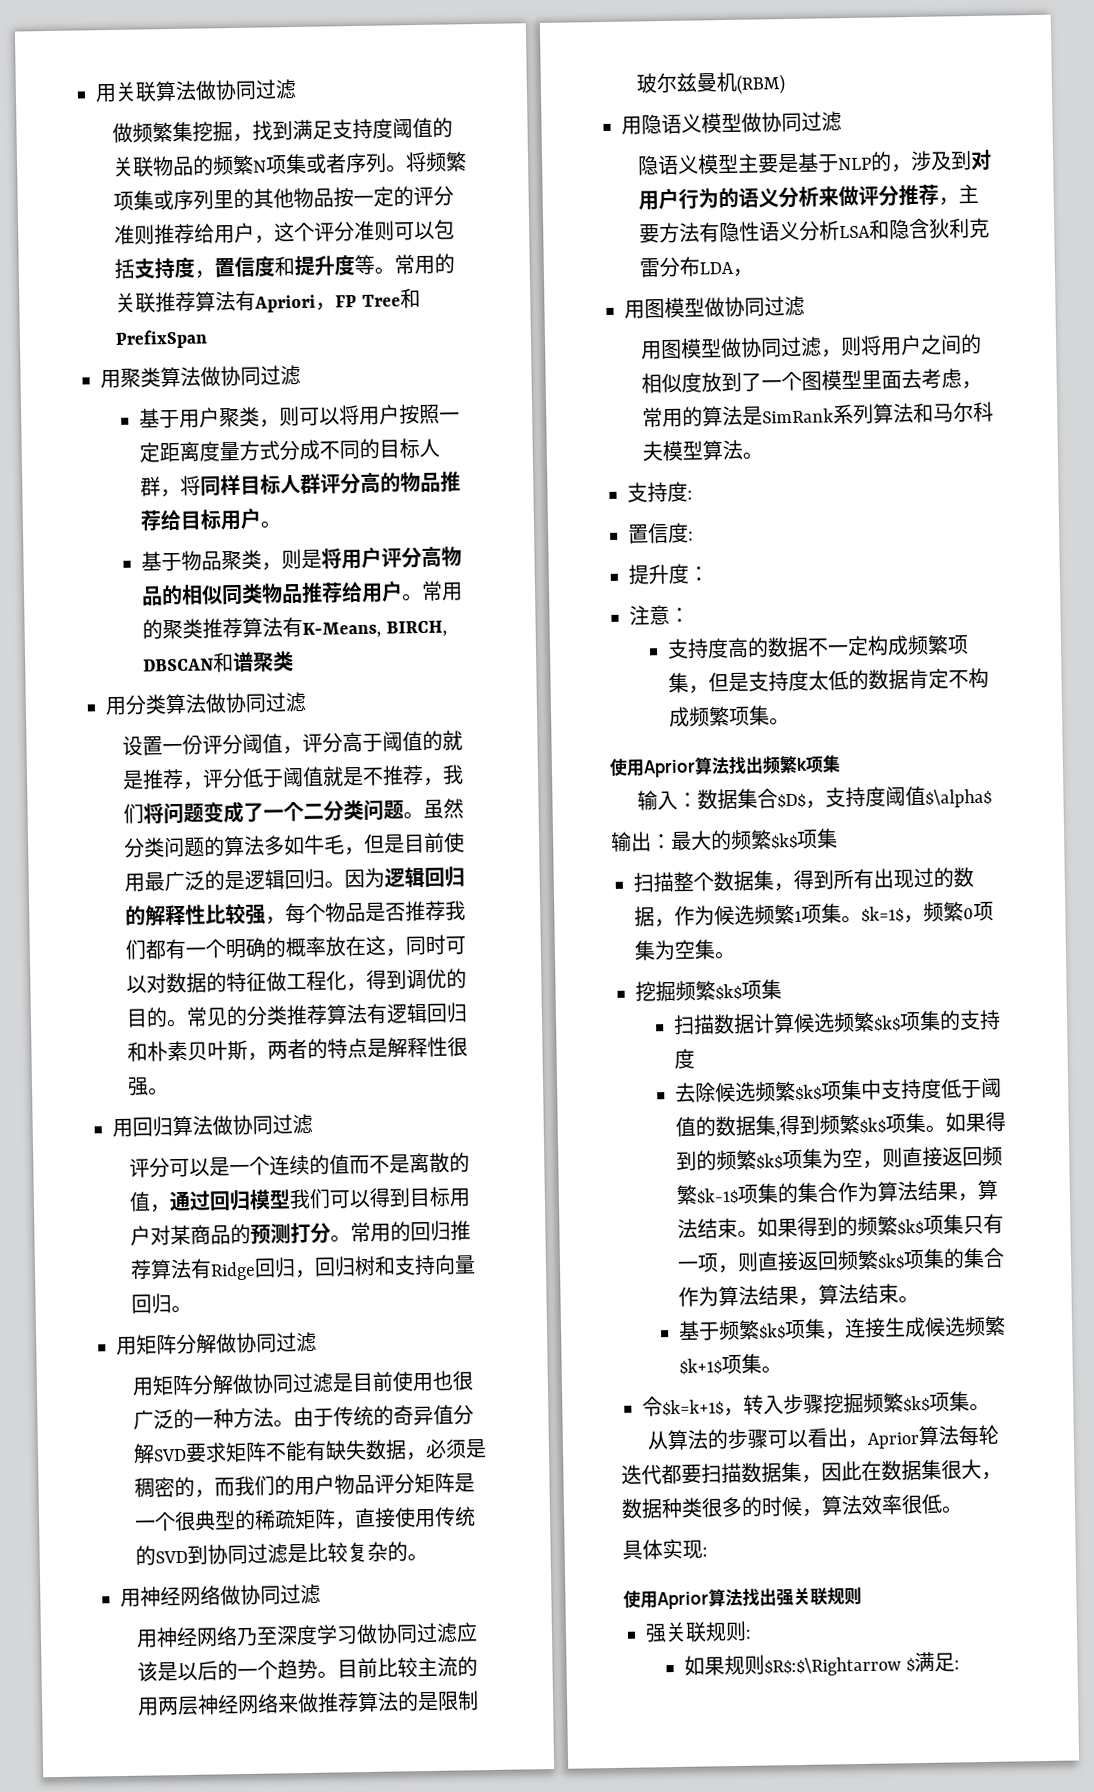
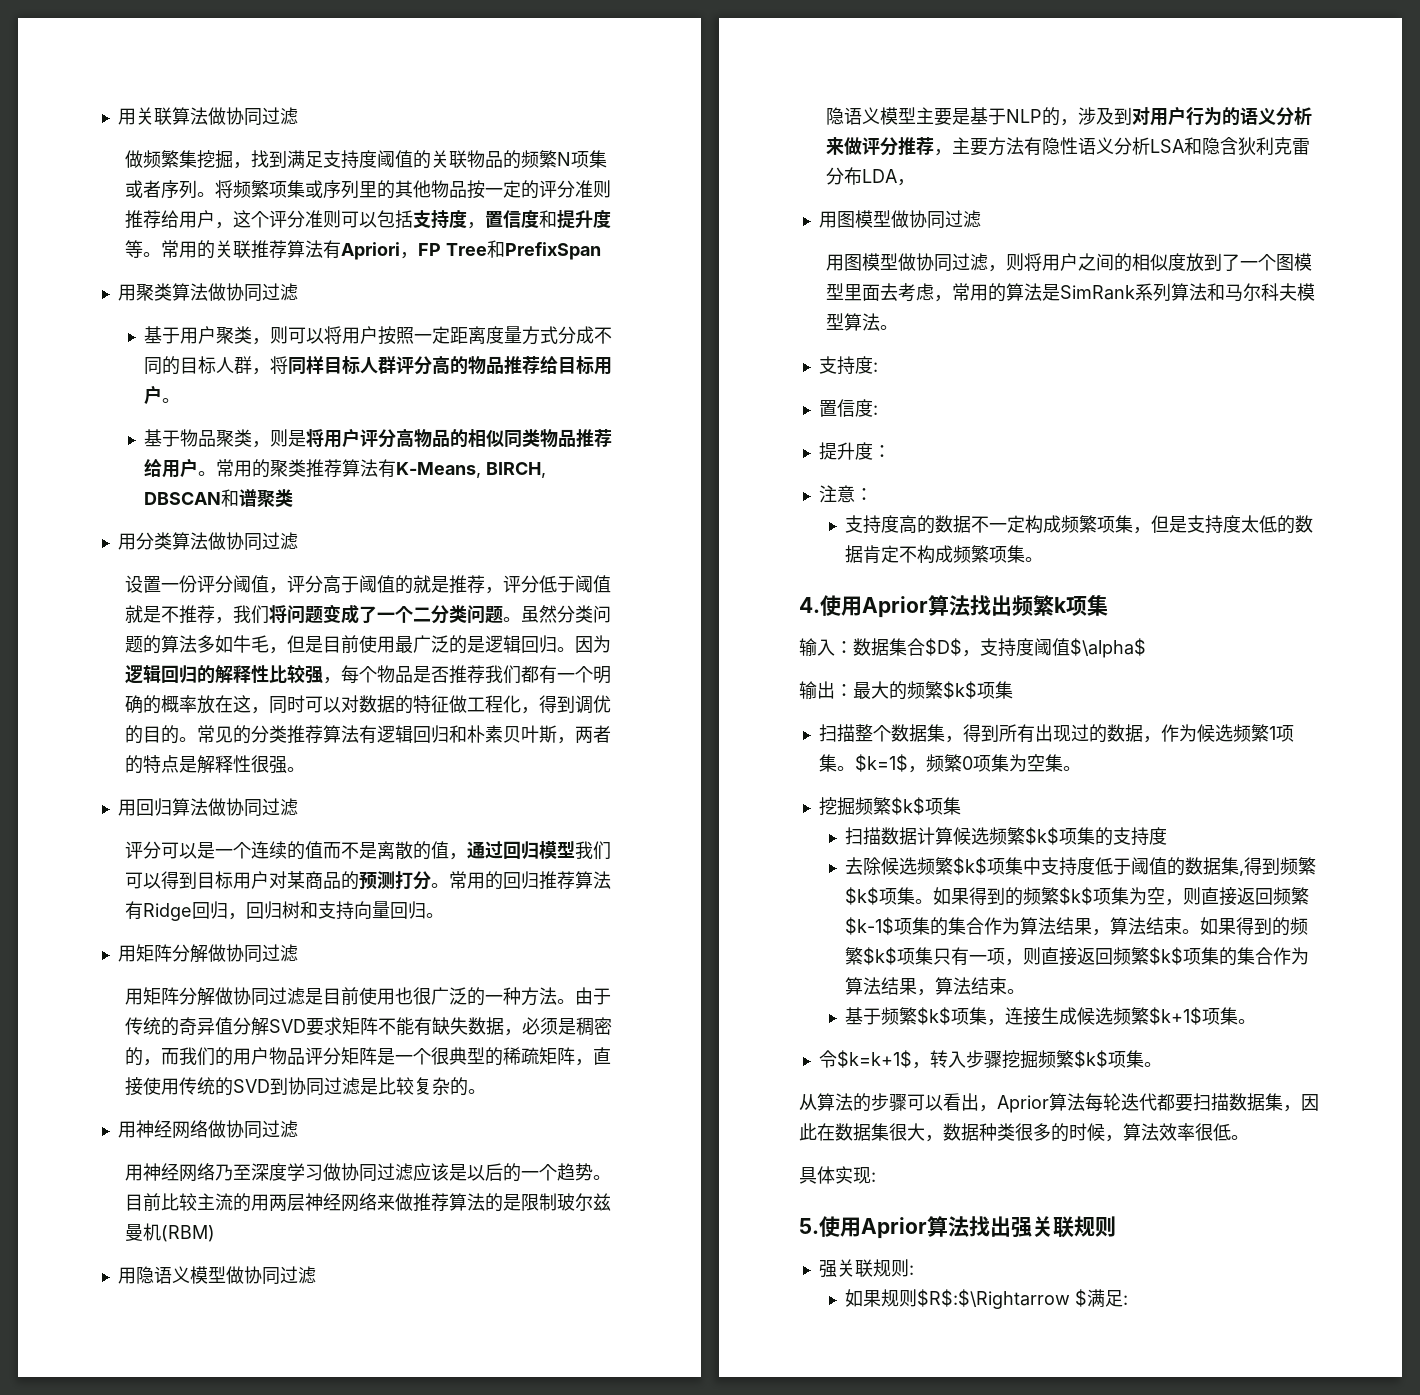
(791, 721) none -> [799,597,820,613] 4.
(708, 1552) none -> [799,1218,819,1234] 5.

